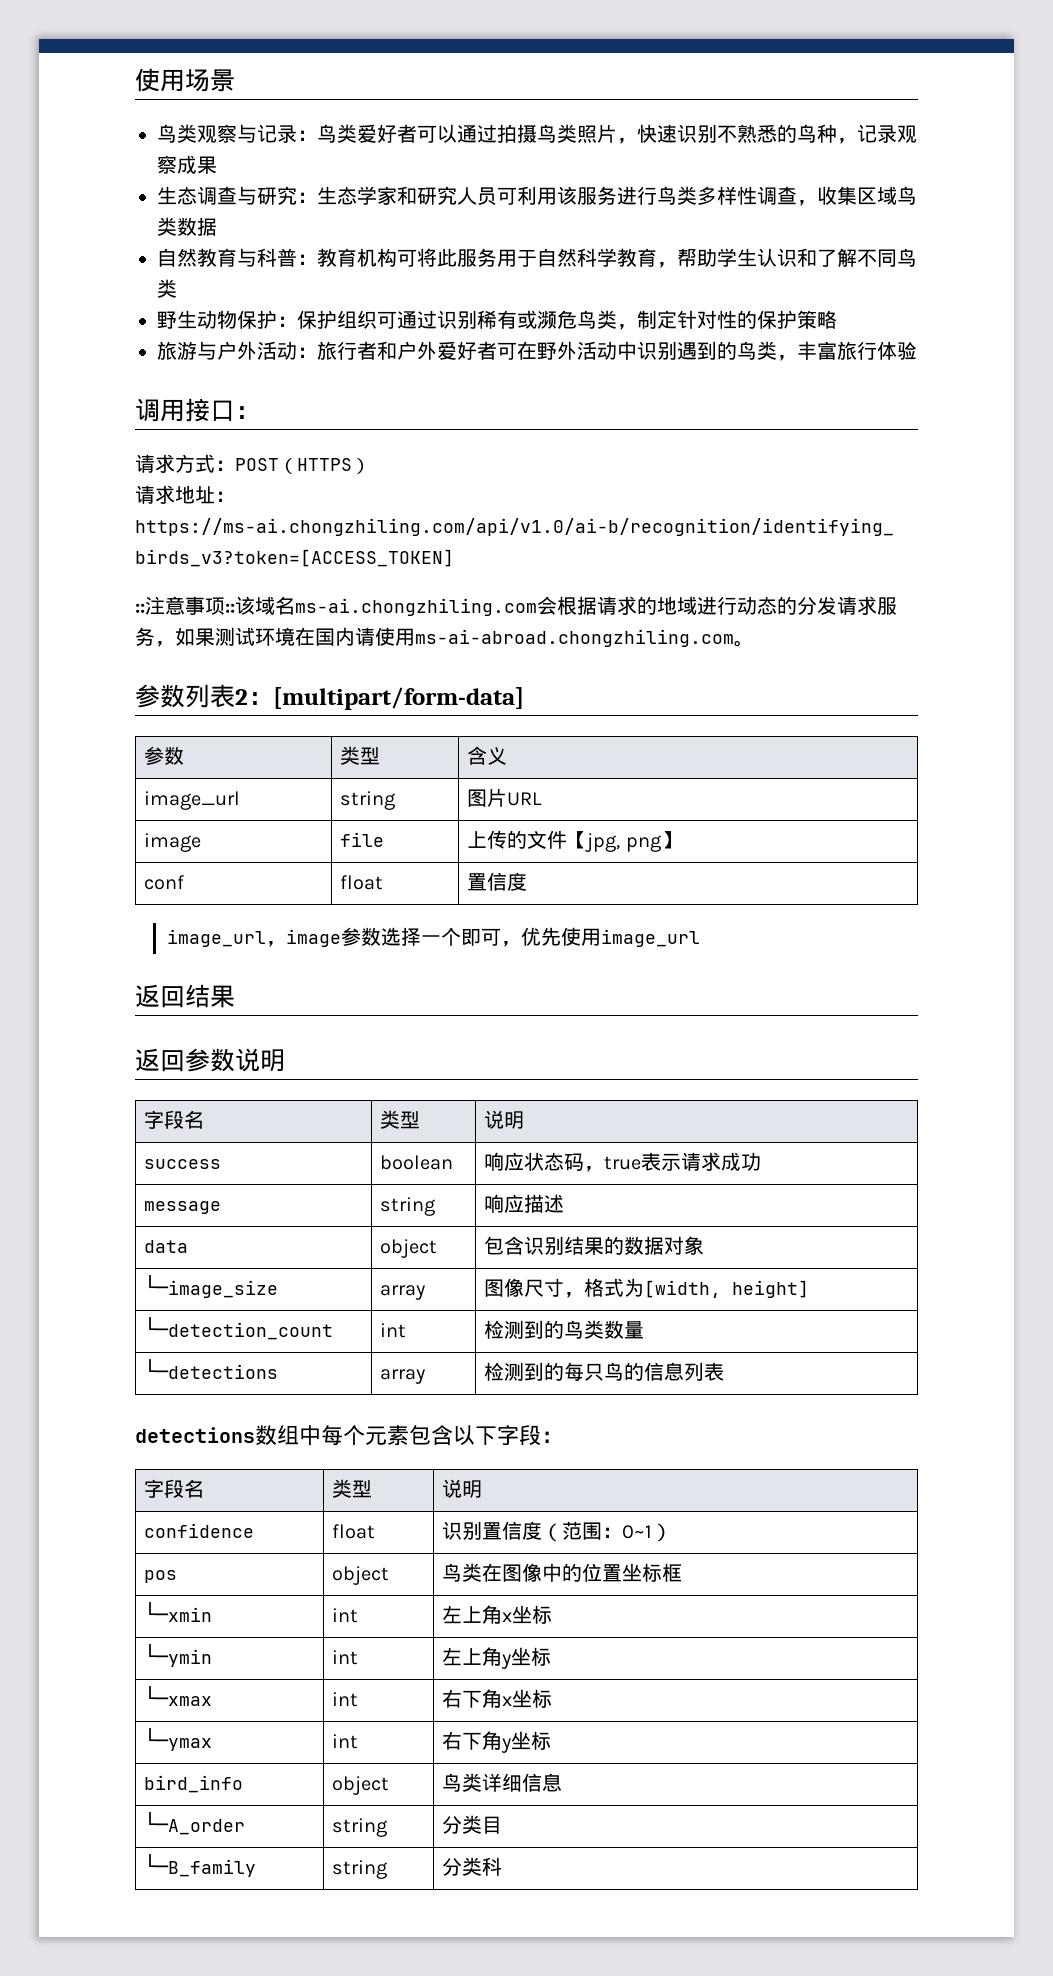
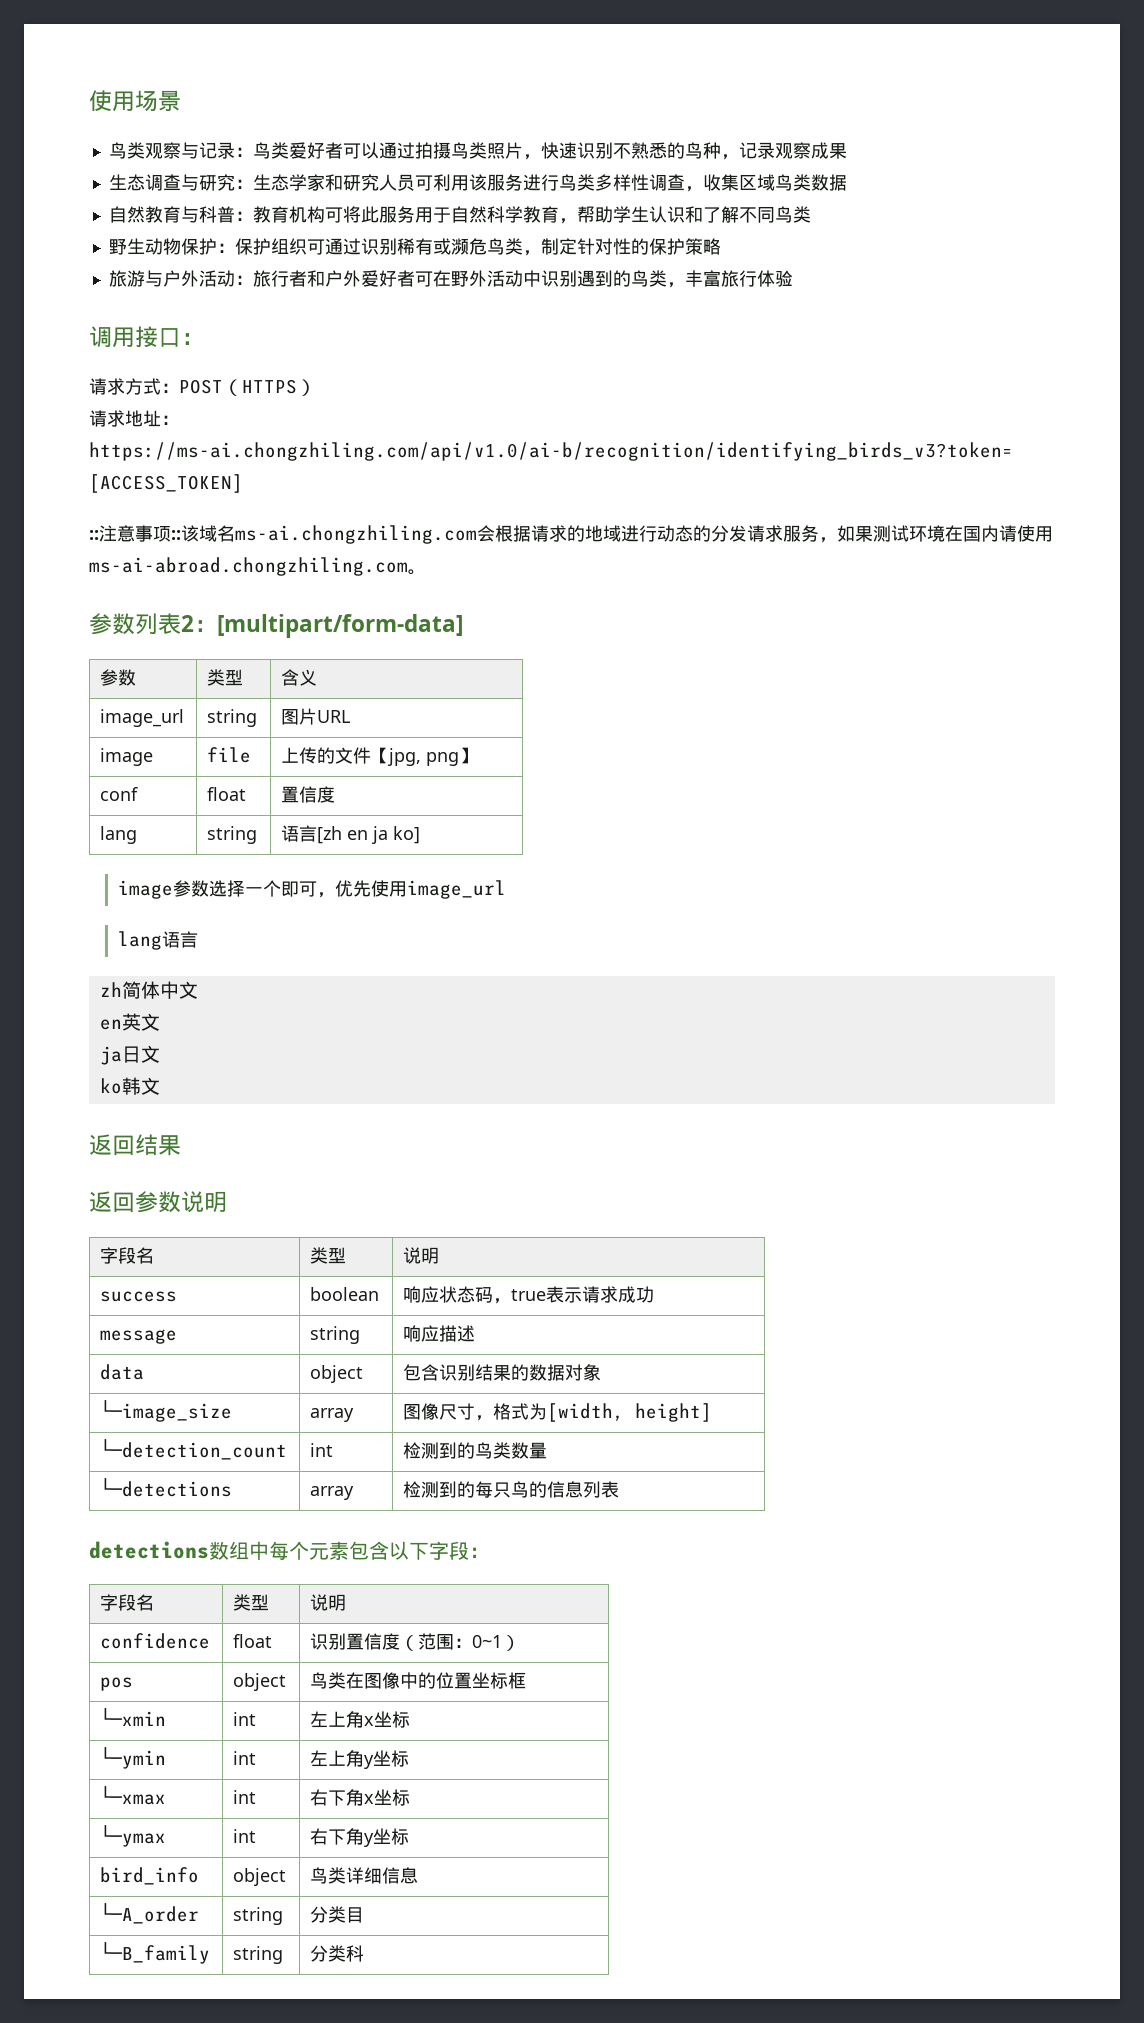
[167,929,287,947] // image_url， -> [100,826,138,844] [207,826,258,844] [281,825,421,844] // lang | string | 语言[zh en ja ko] //
(701, 938) none -> [118,931,199,950] [99,981,198,999] [99,1013,160,1031] [99,1045,160,1065] [99,1077,160,1095] // lang语言 // zh简体中文 // en英文 // ja日文 // ko韩文

